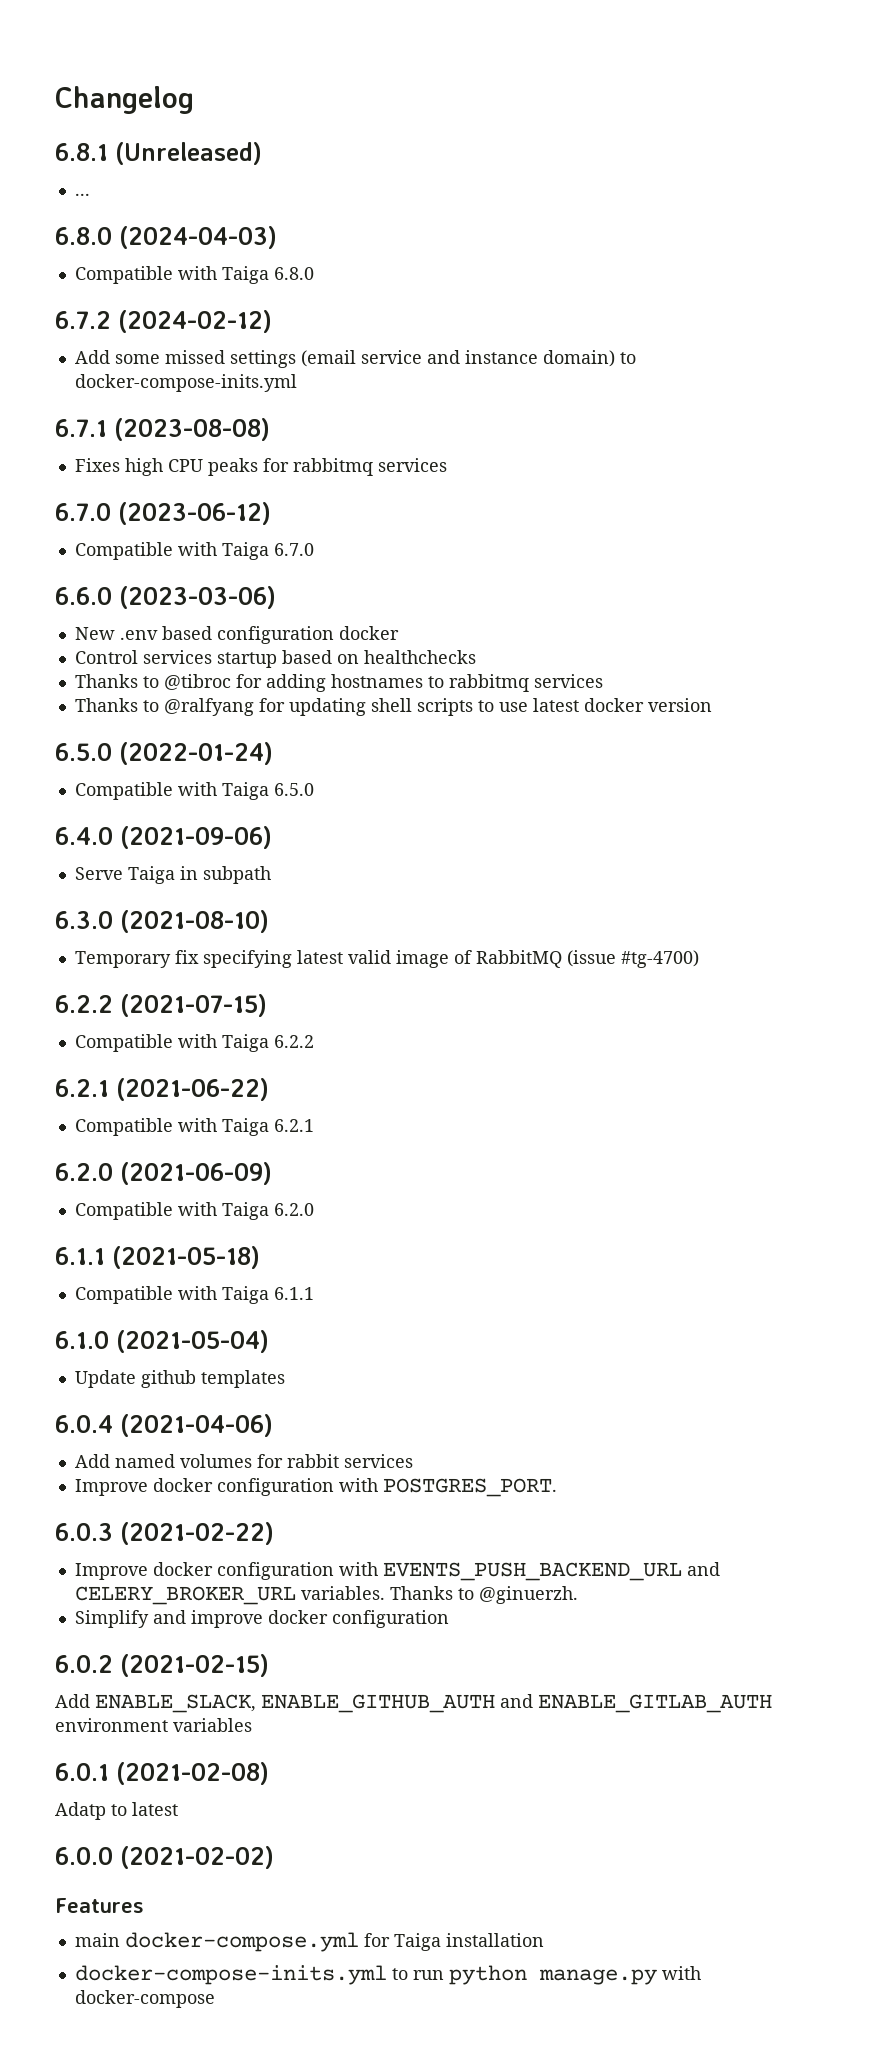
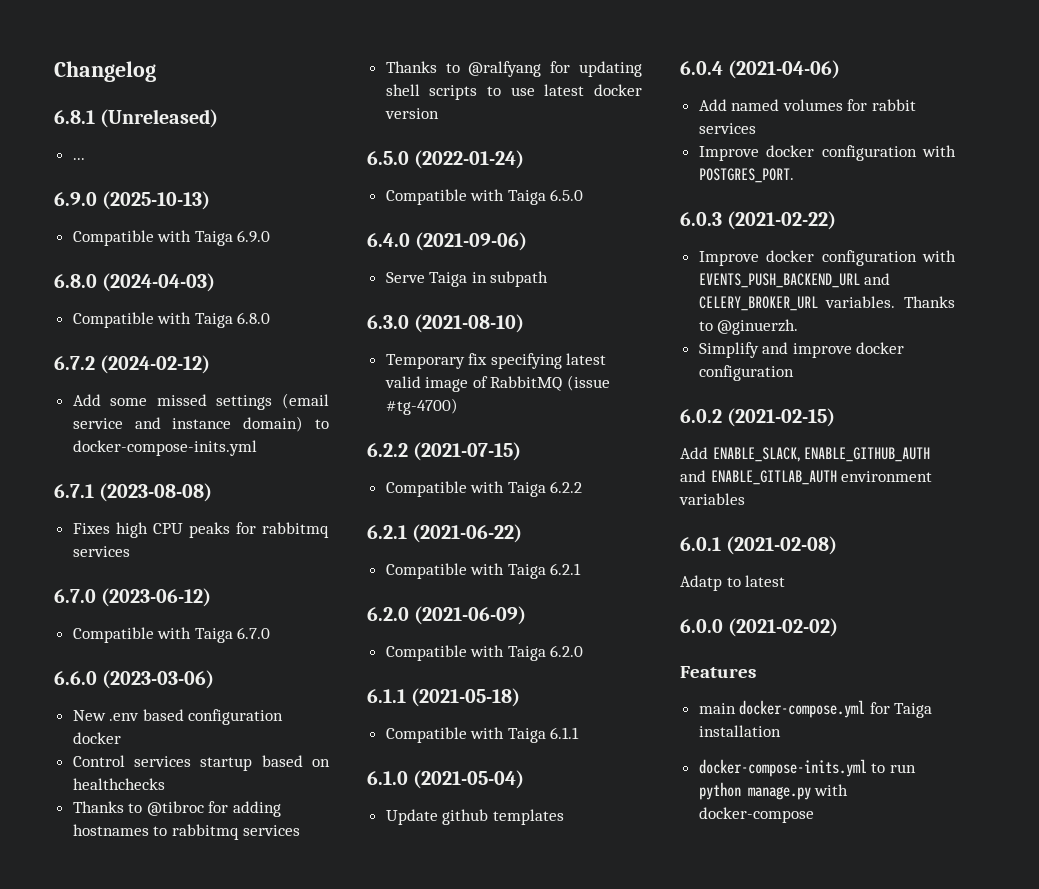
(90, 194) none -> [54,191,211,210] [72,230,271,246] // 6.9.0 (2025-10-13) // Compatible with Taiga 6.9.0

